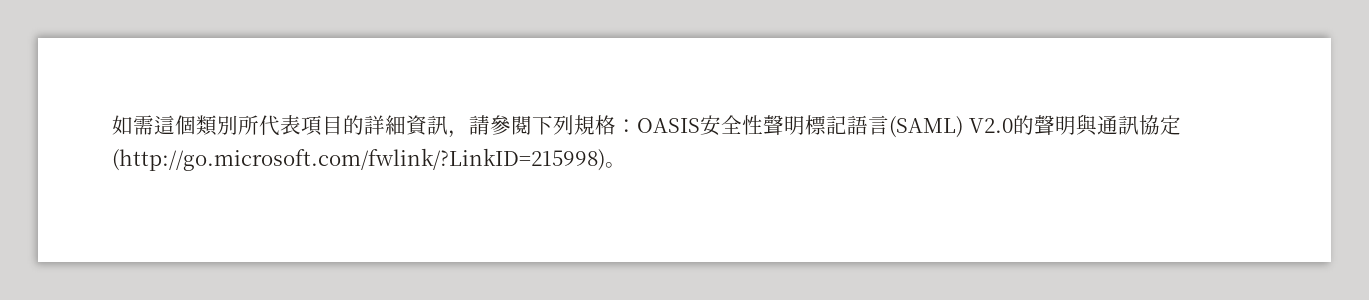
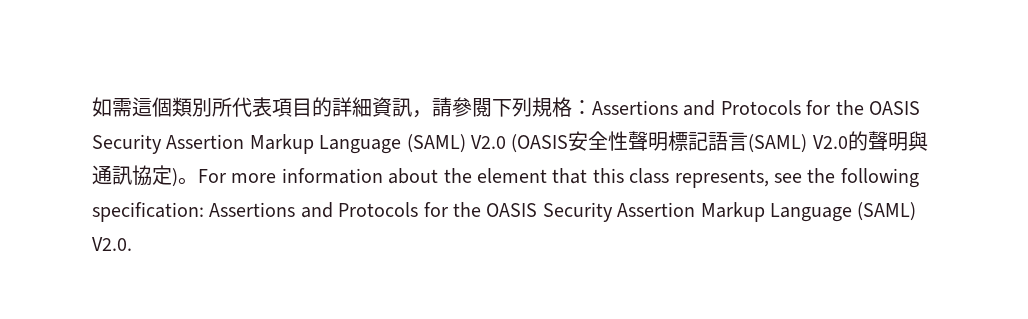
[637,118,700,133] OASIS -> [592,100,920,116] [92,134,569,154] Assertions and Protocols for the OASIS Security Assertion Markup Language (SAML) V2.0 (OASIS
[112,148,626,171] (http://go.microsoft.com/fwlink/?LinkID=215998)。 -> [172,168,919,188] [92,202,917,222] [92,237,132,251] )。For more information about the element that this class represents, see the following specification: Assertions and Protocols for the OASIS Security Assertion Markup Language (SAML) V2.0.

